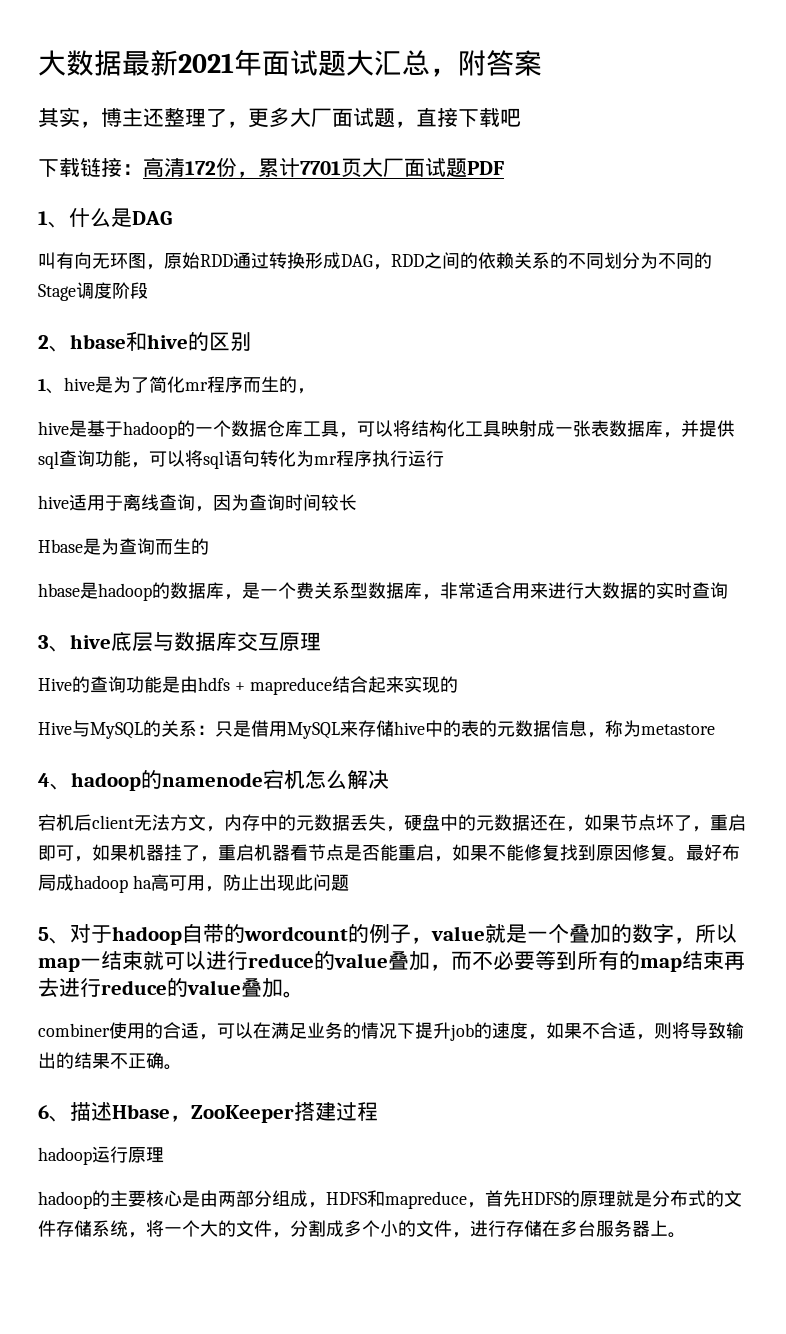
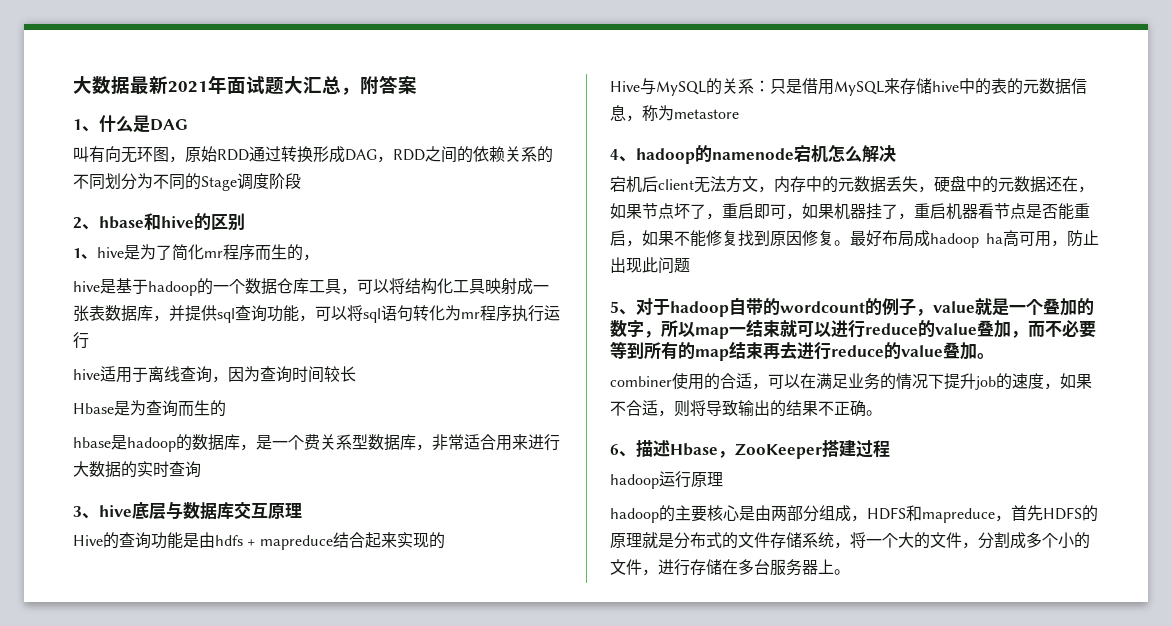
[38,107,521,128] [38,157,504,178] // 其实，博主还整理了，更多大厂面试题，直接下载吧 // 下载链接：高清172份，累计7701页大厂面试题PDF -> (417, 85) none

